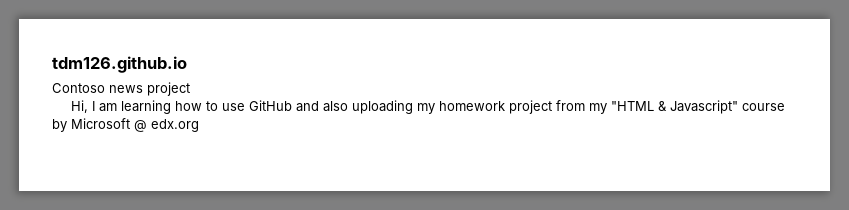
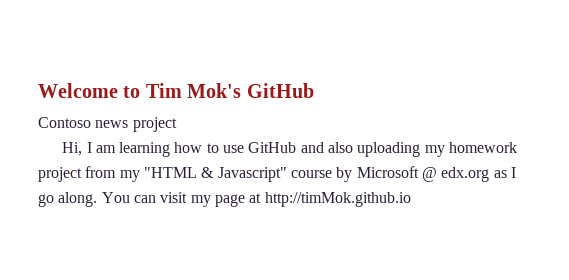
[52,56,187,73] tdm126.github.io -> [38,83,314,98] Welcome to Tim Mok's GitHub
(199, 125) none -> [493,167,516,178] [38,192,411,207] as I go along. You can visit my page at http://timMok.github.io

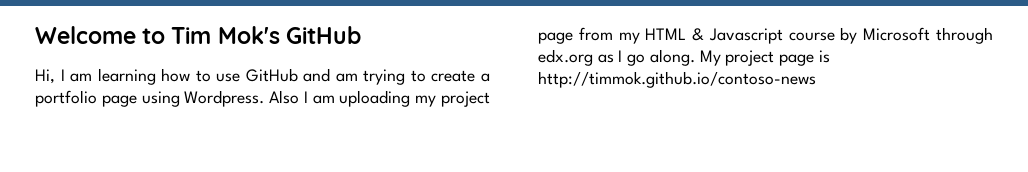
[38,117,177,132] // Contoso news project -> (361, 35) none
[328,142,518,157] [38,166,287,182] also uploading my homework project from my "HTML & Javascript" -> [335,69,491,85] [35,90,490,107] [538,27,783,44] am trying to create a portfolio page using Wordpress. Also I am uploading my project page from my HTML & Javascript
[421,167,437,182] @ -> [936,27,993,44] through
[101,192,411,207] You can visit my page at http://timMok.github.io -> [699,50,830,66] [538,71,816,88] My project page is http://timmok.github.io/contoso-news

